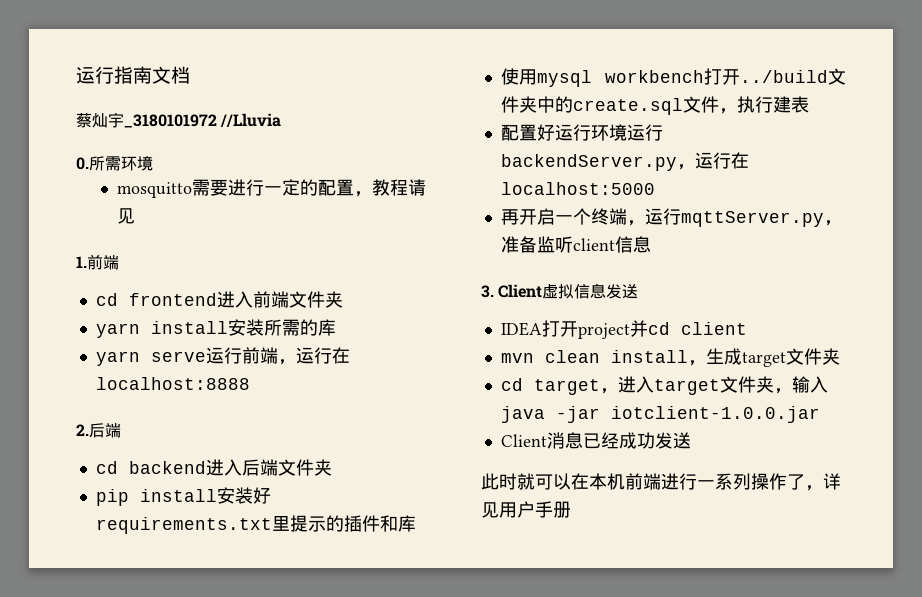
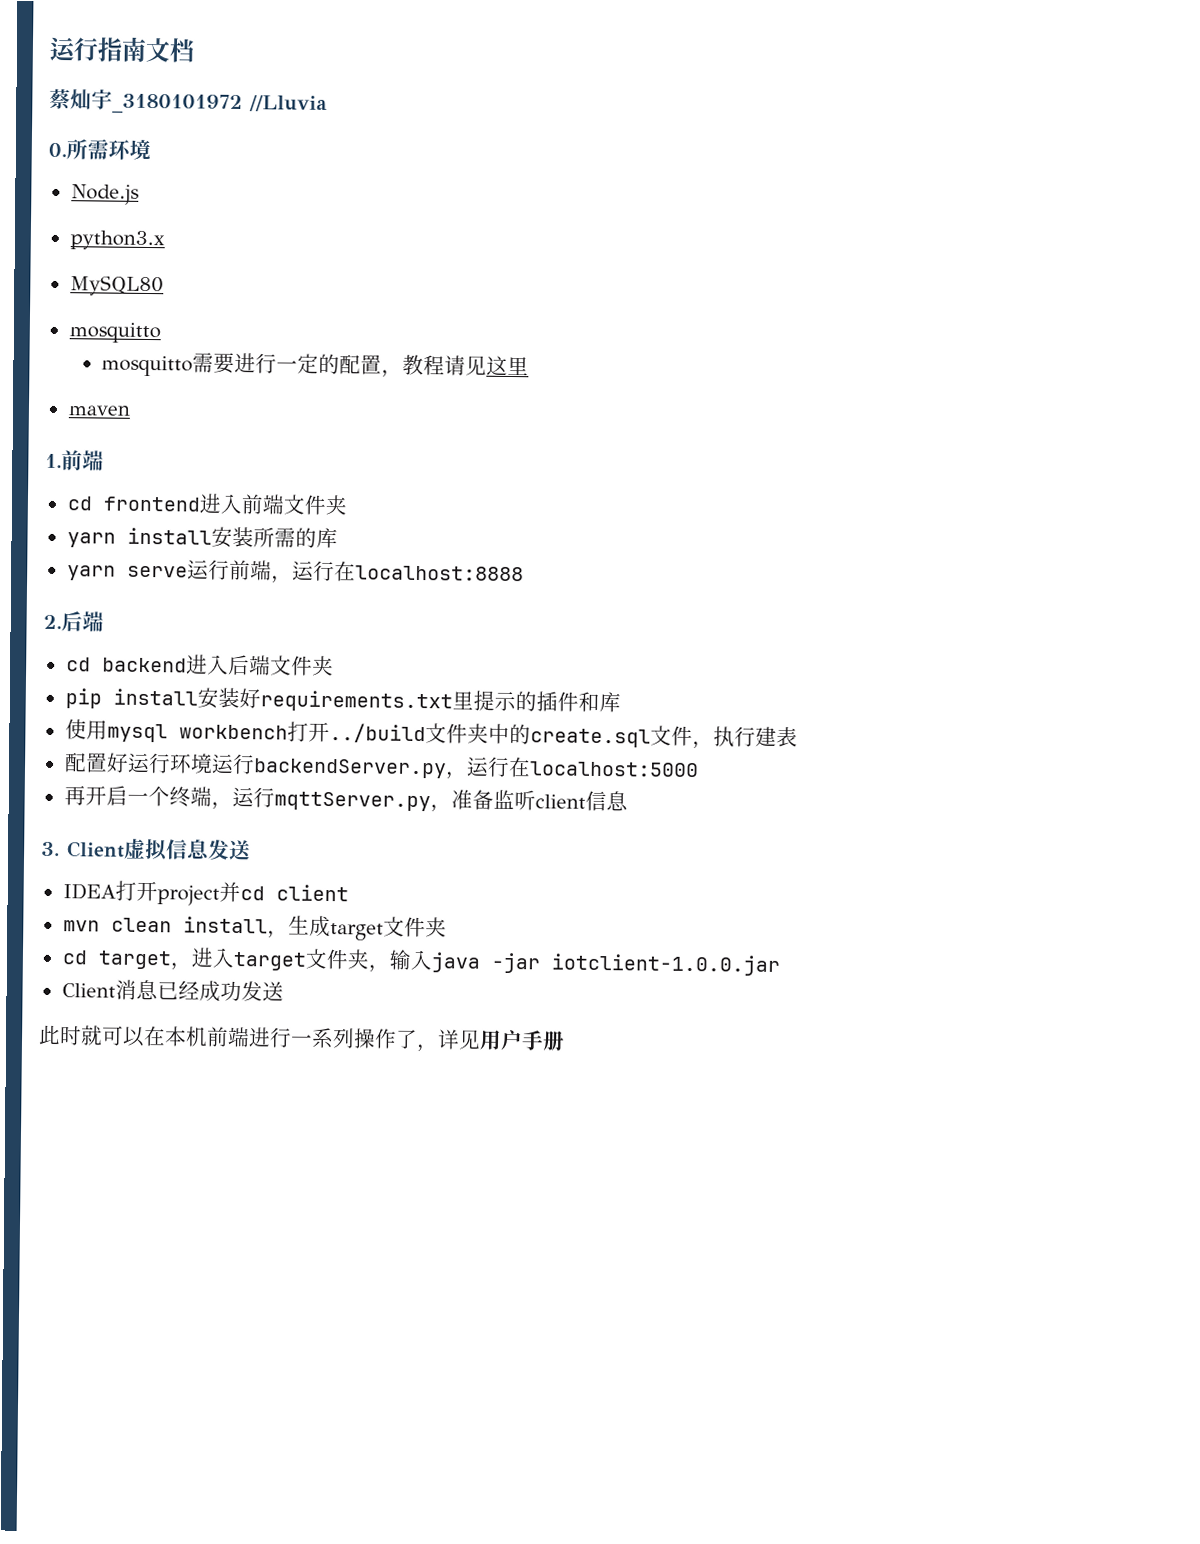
(153, 163) none -> [70,184,139,205] [69,230,165,251] [69,275,164,297] [68,322,161,344] // Node.js // python3.x // MySQL80 // mosquitto
(136, 216) none -> [486,355,530,376] [67,405,130,416] 这里 // maven

